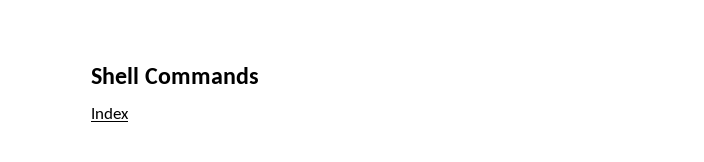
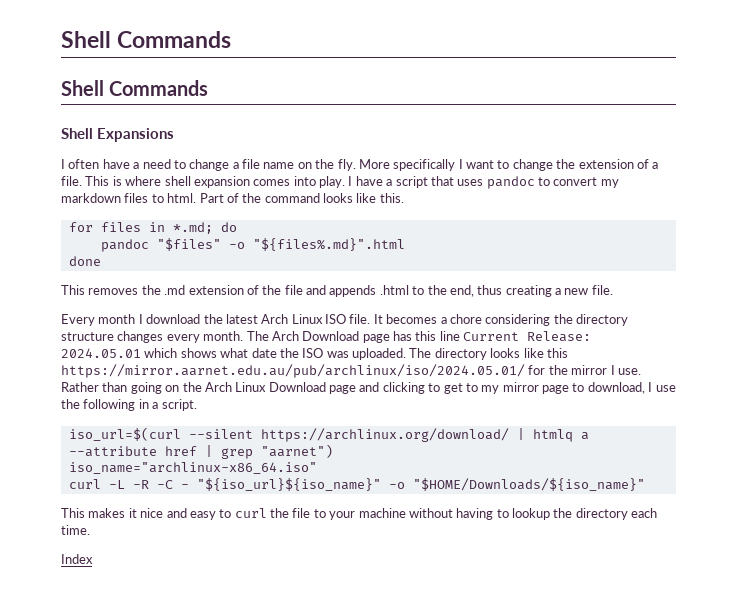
[91,67,260,84] Shell Commands -> [61,31,232,48] [61,80,209,96] [61,128,174,142] [61,159,659,171] [61,176,619,189] [61,193,404,203] [68,222,237,234] [100,238,405,252] [68,256,101,266] [61,285,613,297] [61,314,628,326] [61,331,592,343] [61,348,568,360] [61,364,641,378] [61,382,676,394] [61,399,197,411] [68,427,589,442] [68,444,333,459] [68,462,317,474] [68,478,645,491] [61,508,658,520] [61,525,90,535] Shell Commands // Shell Commands // Shell Expansions // I often have a need to change a file name on the fly. More specifically I want to change the extension of a file. This is where shell expansion comes into play. I have a script that uses pandoc to convert my markdown files to html. Part of the command looks like this. // for files in *.md; do // pandoc "$files" -o "${files%.md}".html // done // This removes the .md extension of the file and appends .html to the end, thus creating a new file. // Every month I download the latest Arch Linux ISO file. It becomes a chore considering the directory structure changes every month. The Arch Download page has this line Current Release: 2024.05.01 which shows what date the ISO was uploaded. The directory looks like this https://mirror.aarnet.edu.au/pub/archlinux/iso/2024.05.01/ for the mirror I use. Rather than going on the Arch Linux Download page and clicking to get to my mirror page to download, I use the following in a script. // iso_url=$(curl --silent https://archlinux.org/download/ | htmlq a --attribute href | grep "aarnet") // iso_name="archlinux-x86_64.iso" // curl -L -R -C - "${iso_url}${iso_name}" -o "$HOME/Downloads/${iso_name}" // This makes it nice and easy to curl the file to your machine without having to lookup the directory each time.

